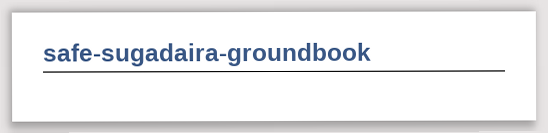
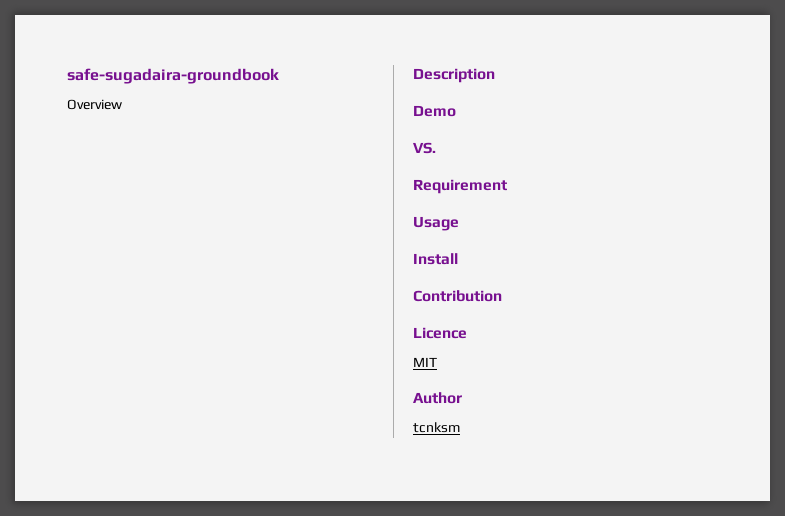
(371, 54) none -> [67,99,122,110] [413,68,495,83] [413,105,456,117] [413,142,436,154] [413,179,507,194] [413,216,459,231] [413,253,458,265] [413,290,502,302] [413,327,467,339] [413,357,437,367] [413,392,462,404] [413,422,460,433] // Overview // Description // Demo // VS. // Requirement // Usage // Install // Contribution // Licence // MIT // Author // tcnksm

